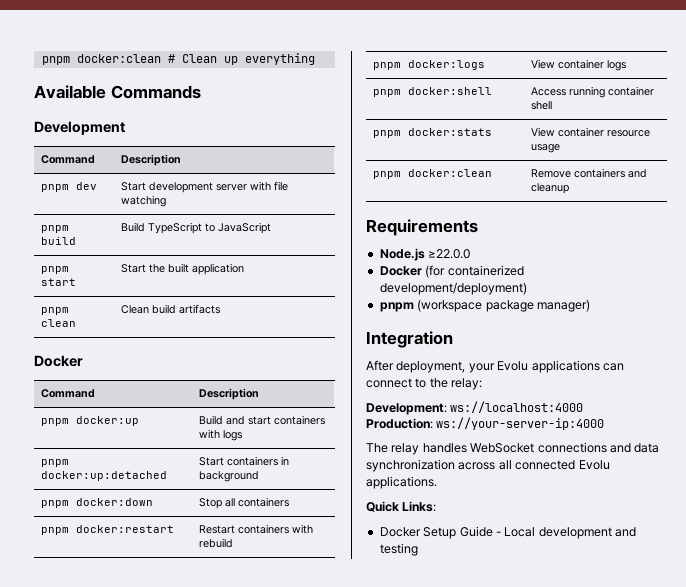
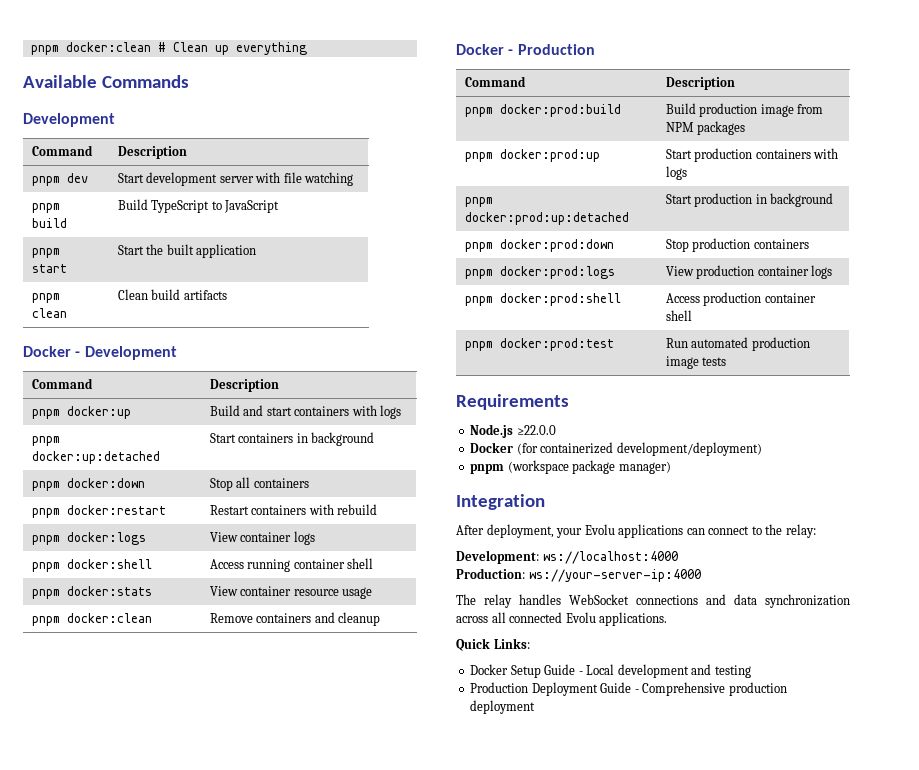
(83, 361) none -> [75,346,177,360] - Development
(569, 188) none -> [456,44,595,55] [464,76,526,87] [665,77,735,90] [464,104,621,117] [665,103,824,117] [665,121,746,135] [464,149,600,162] [665,148,839,162] [665,166,687,180] [464,197,493,207] [464,212,629,225] [665,193,834,207] [464,239,614,252] [665,238,809,252] [464,266,615,279] [665,265,833,279] [464,293,621,306] [665,292,816,306] [665,310,692,321] [464,338,614,351] [665,337,810,351] [665,356,727,369] // Docker - Production // Command | Description // pnpm docker:prod:build | Build production image from NPM packages // pnpm docker:prod:up | Start production containers with logs // pnpm docker:prod:up:detached | Start production in background // pnpm docker:prod:down | Stop production containers // pnpm docker:prod:logs | View production container logs // pnpm docker:prod:shell | Access production container shell // pnpm docker:prod:test | Run automated production image tests
(418, 549) none -> [470,682,787,696] [470,700,536,714] // Production Deployment Guide - Comprehensive production deployment

